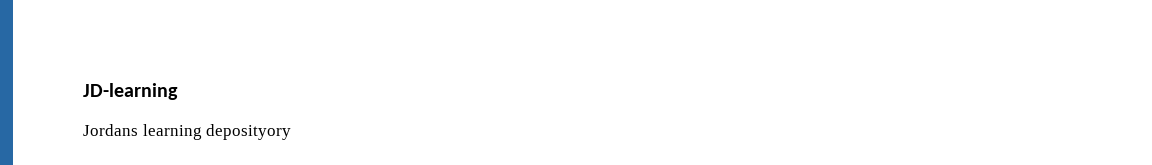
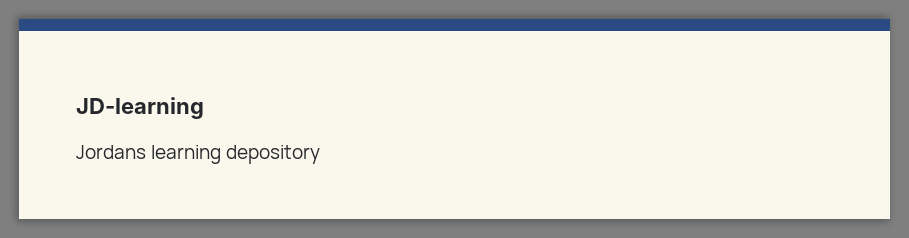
[206,124,292,140] deposityory -> [226,145,321,164] depository

